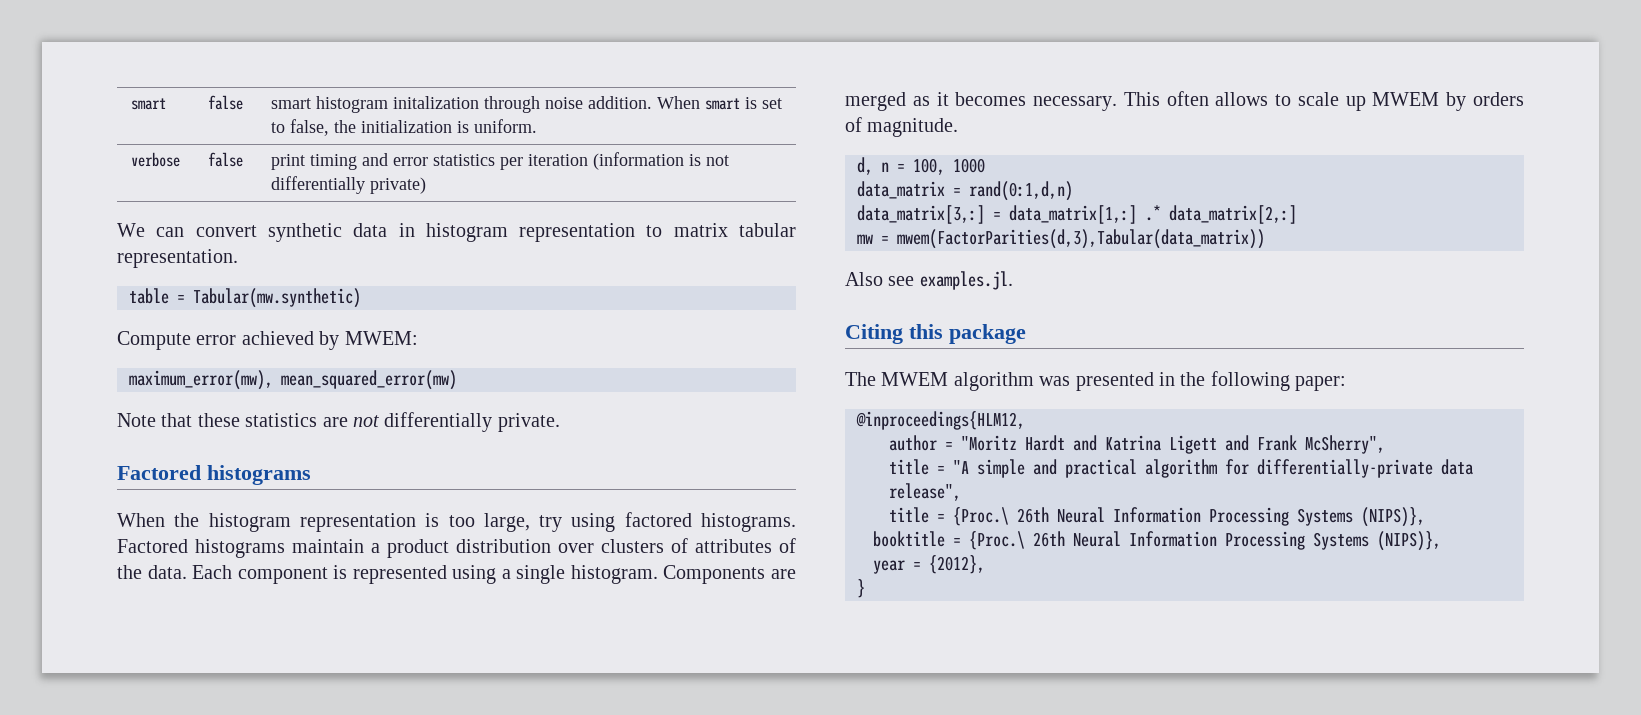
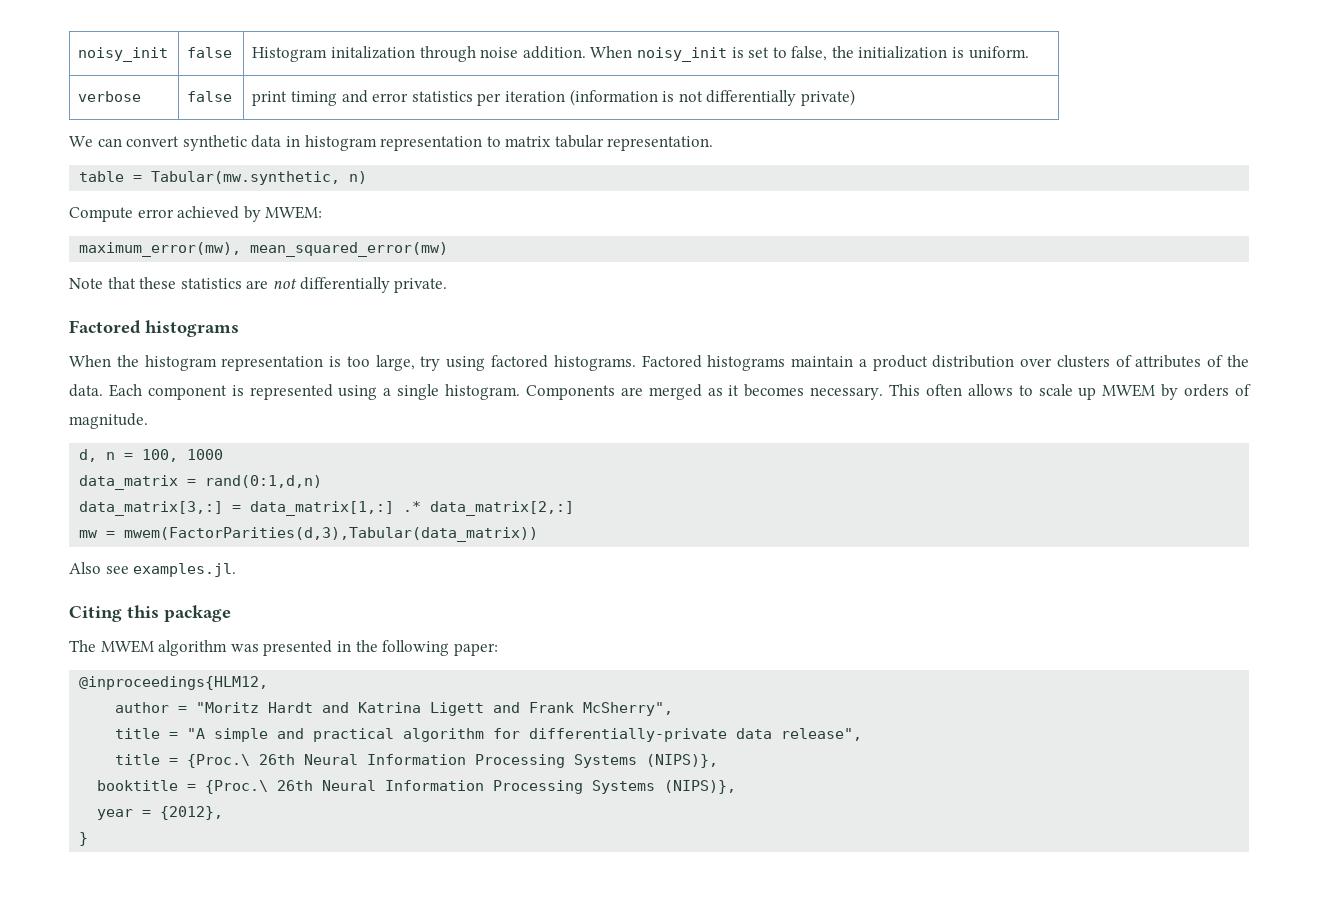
[130,98,166,110] [207,95,243,110] [270,96,388,113] smart | false | smart histogram -> [78,47,169,62] [187,47,233,58] [252,47,328,62] noisy_init | false | Histogram
[704,98,740,110] smart -> [636,47,727,62] noisy_init
[193,288,361,308] Tabular(mw.synthetic) -> [151,171,368,185] Tabular(mw.synthetic, n)

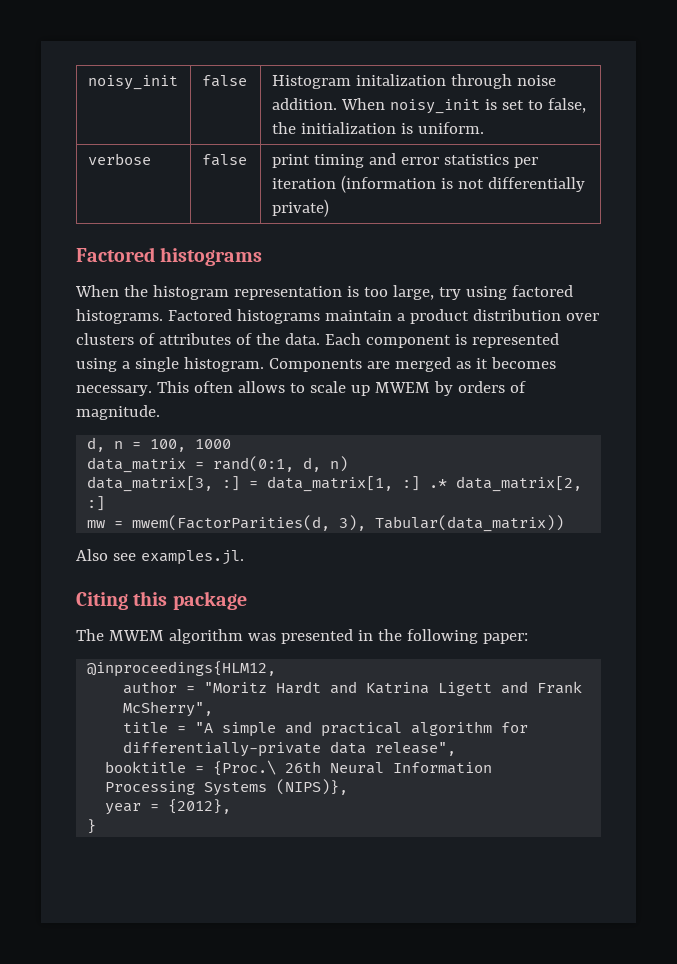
[69,135,714,151] [79,171,368,185] [69,206,323,222] [79,242,449,257] [69,277,448,293] // We can convert synthetic data in histogram representation to matrix tabular representation. // table = Tabular(mw.synthetic, n) // Compute error achieved by MWEM: // maximum_error(mw), mean_squared_error(mw) // Note that these statistics are not differentially private. -> (329, 208) none
[205,475,323,488] [79,501,575,516] rand(0:1,d,n) // data_matrix[3,:] = data_matrix[1,:] .* data_matrix[2,:] -> [213,456,349,472] [87,476,583,492] [87,496,106,511] rand(0:1, d, n) // data_matrix[3, :] = data_matrix[1, :] .* data_matrix[2, :]
[124,527,539,542] mwem(FactorParities(d,3),Tabular(data_matrix)) -> [132,515,565,532] mwem(FactorParities(d, 3), Tabular(data_matrix))
[115,754,719,768] // title = {Proc.\ 26th Neural Information Processing Systems (NIPS)}, -> (457, 749) none

